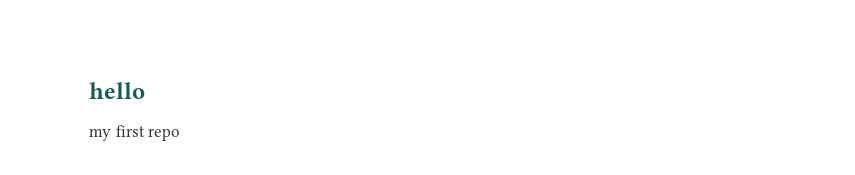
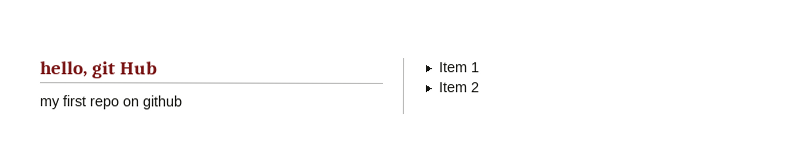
[89,82,145,99] hello -> [40,61,158,79] hello, git Hub
(181, 134) none -> [122,95,182,110] [438,62,480,73] [437,82,479,93] on github // Item 1 // Item 2

